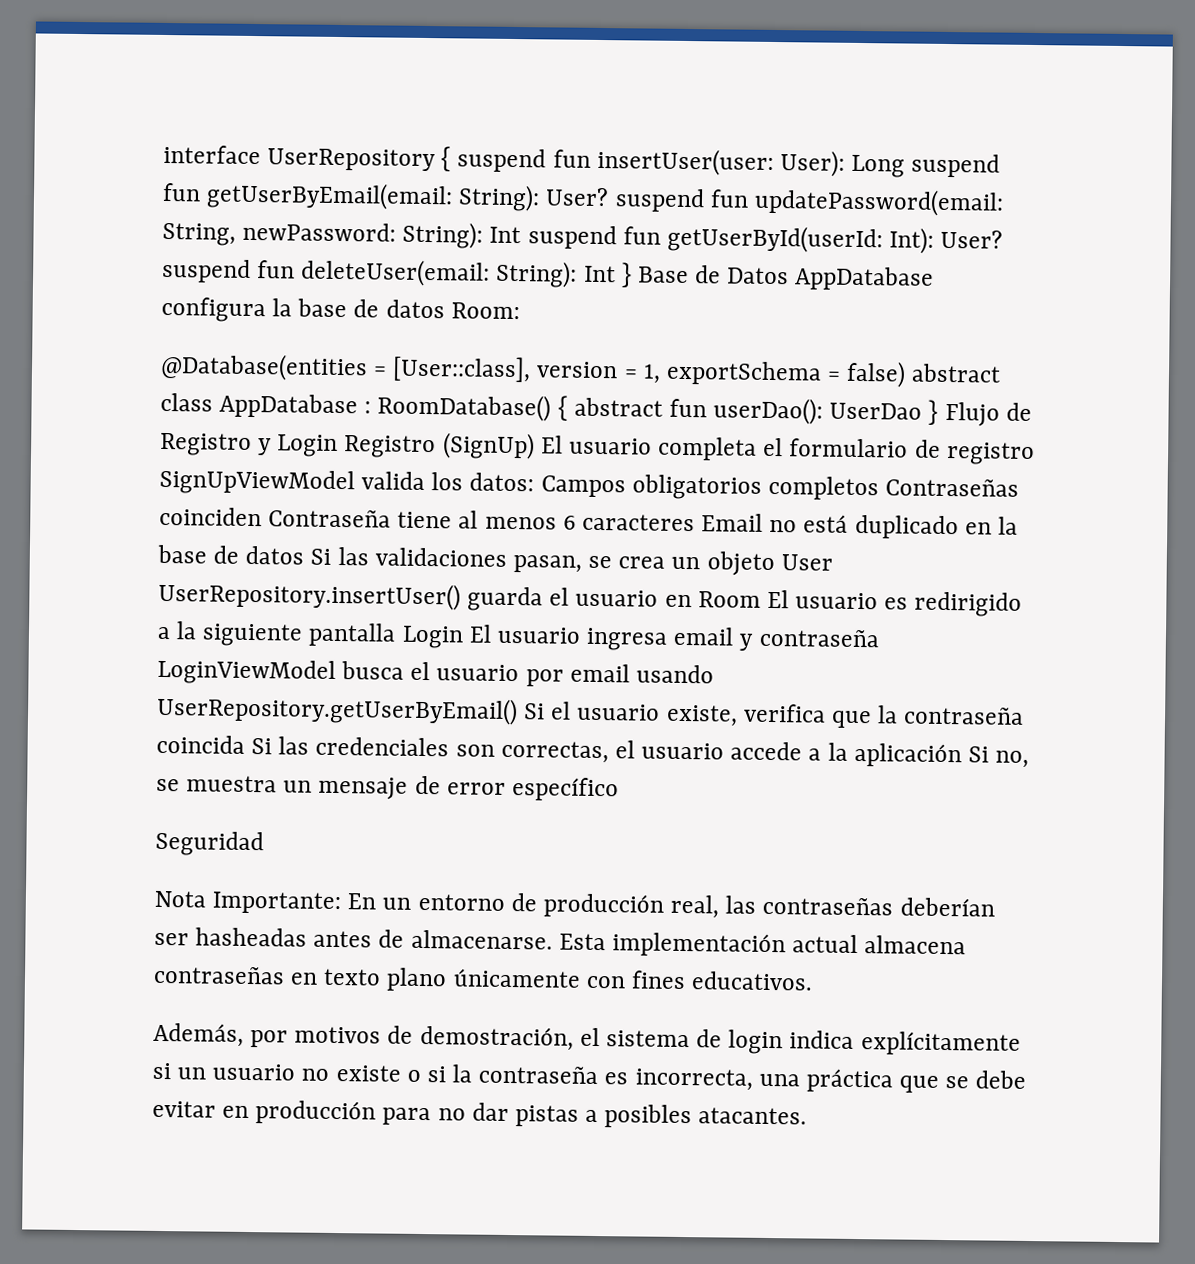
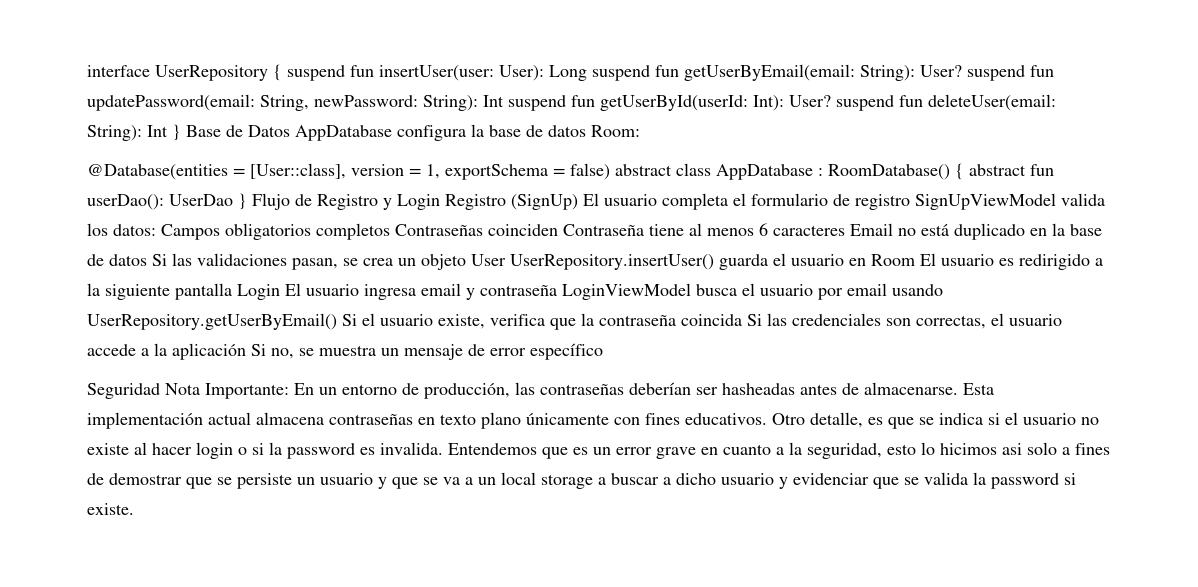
(264, 843) // -> (160, 391) none
[542,893,720,919] producción real, -> [424,383,510,399] producción,
[153,1022,1021,1056] [152,1062,1027,1093] [152,1100,808,1129] // Además, por motivos de demostración, el sistema de login indica explícitamente si un usuario no existe o si la contraseña es incorrecta, una práctica que se debe evitar en producción para no dar pistas a posibles atacantes. -> [772,412,1099,429] [87,442,1110,459] [87,472,1076,489] [87,503,134,515] Otro detalle, es que se indica si el usuario no existe al hacer login o si la password es invalida. Entendemos que es un error grave en cuanto a la seguridad, esto lo hicimos asi solo a fines de demostrar que se persiste un usuario y que se va a un local storage a buscar a dicho usuario y evidenciar que se valida la password si existe.

